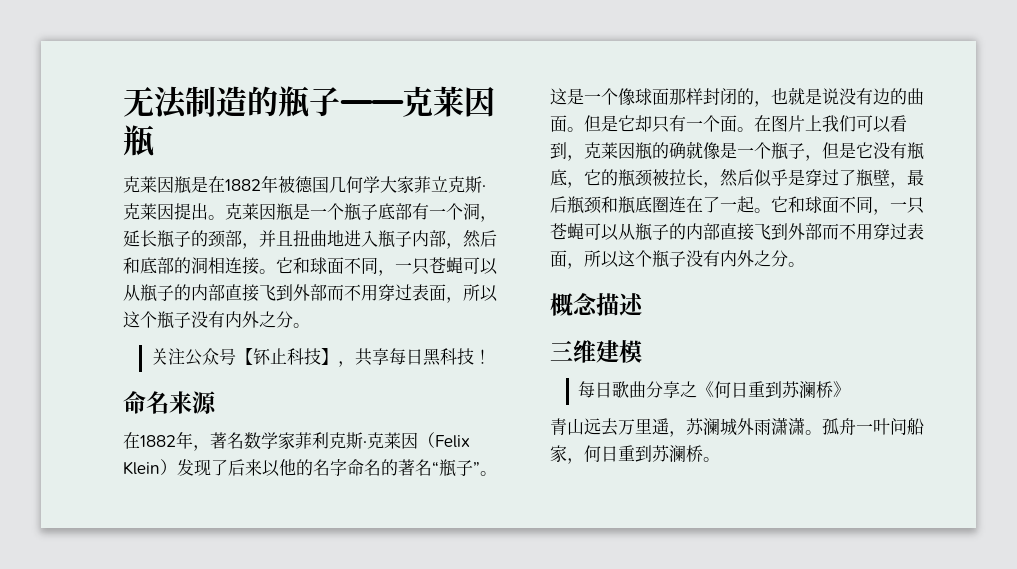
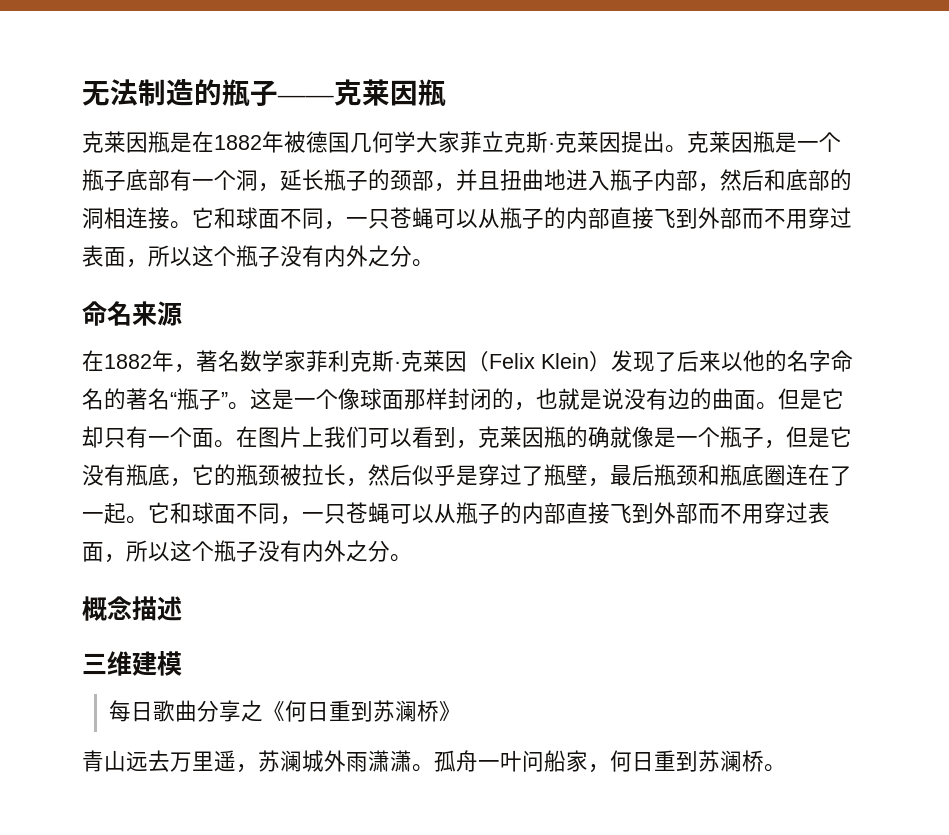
[151,348,492,367] // 关注公众号【钚止科技】，共享每日黑科技！ -> (434, 263) none

